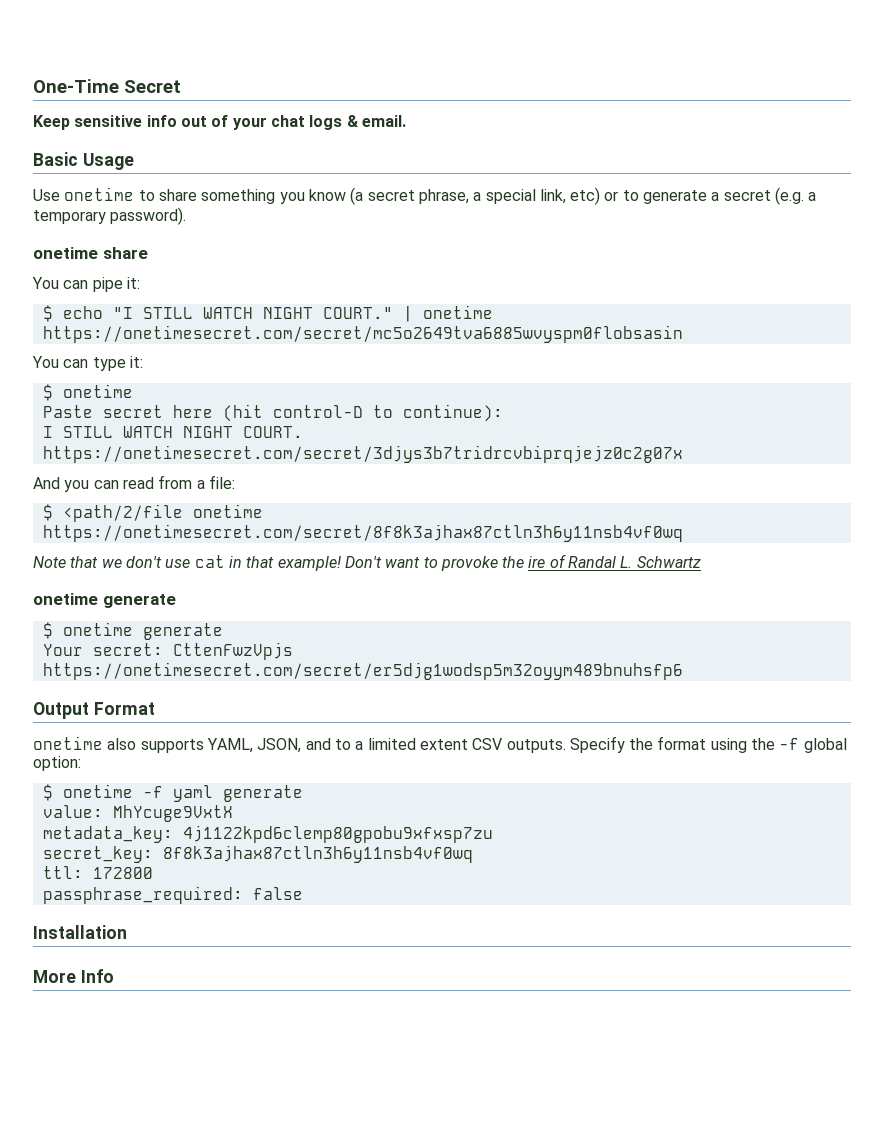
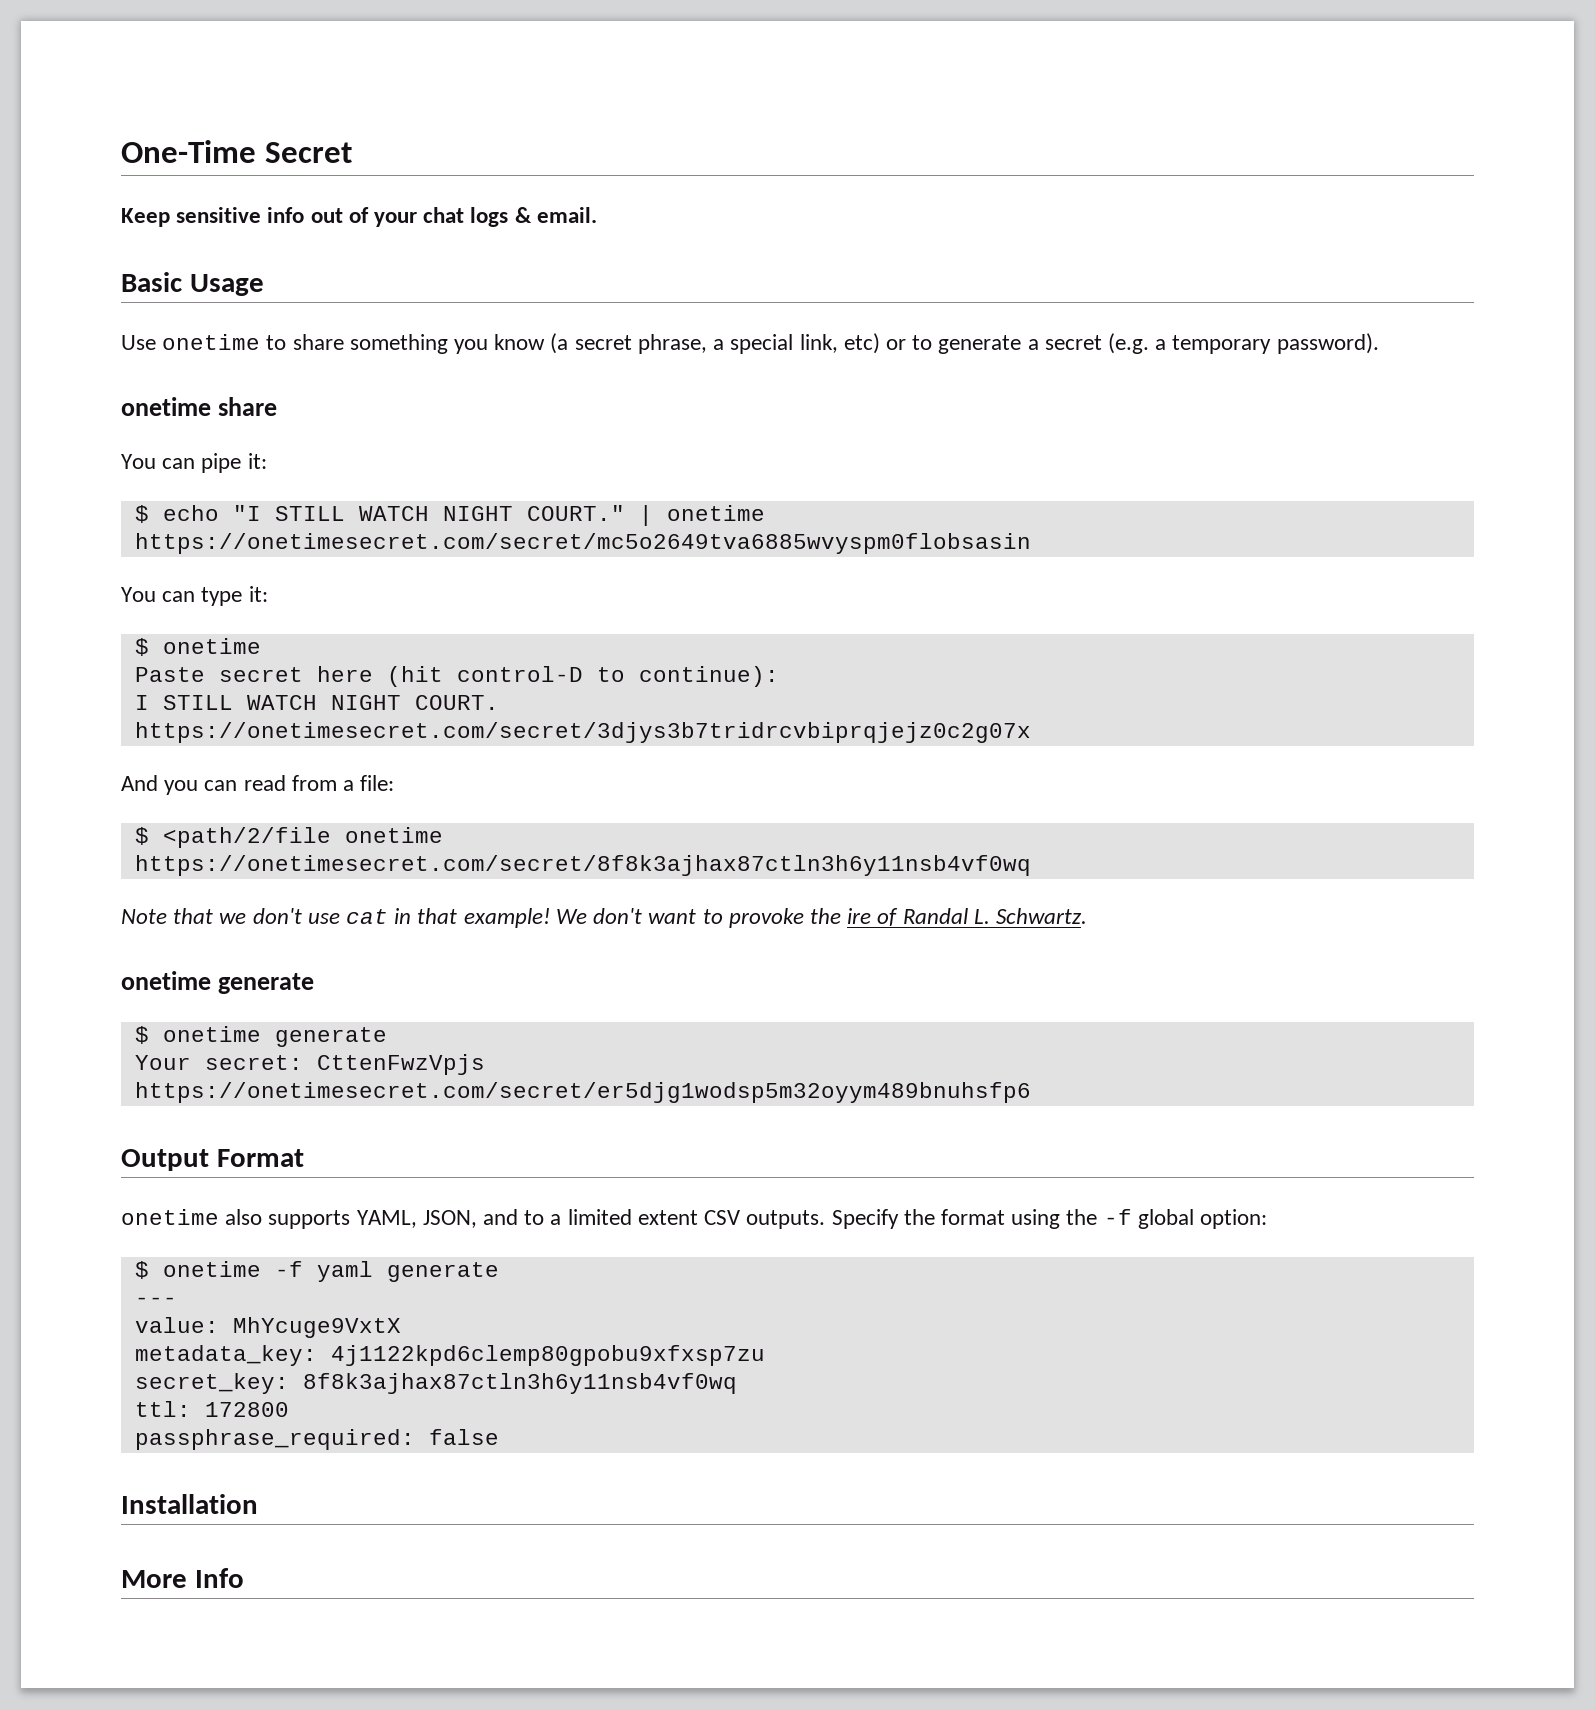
[344,556,382,568] Don't -> [555,908,643,924] We don't
[636,556,701,568] Schwartz -> [995,908,1087,924] Schwartz.
(303, 793) none -> [134,1297,177,1305] // ---

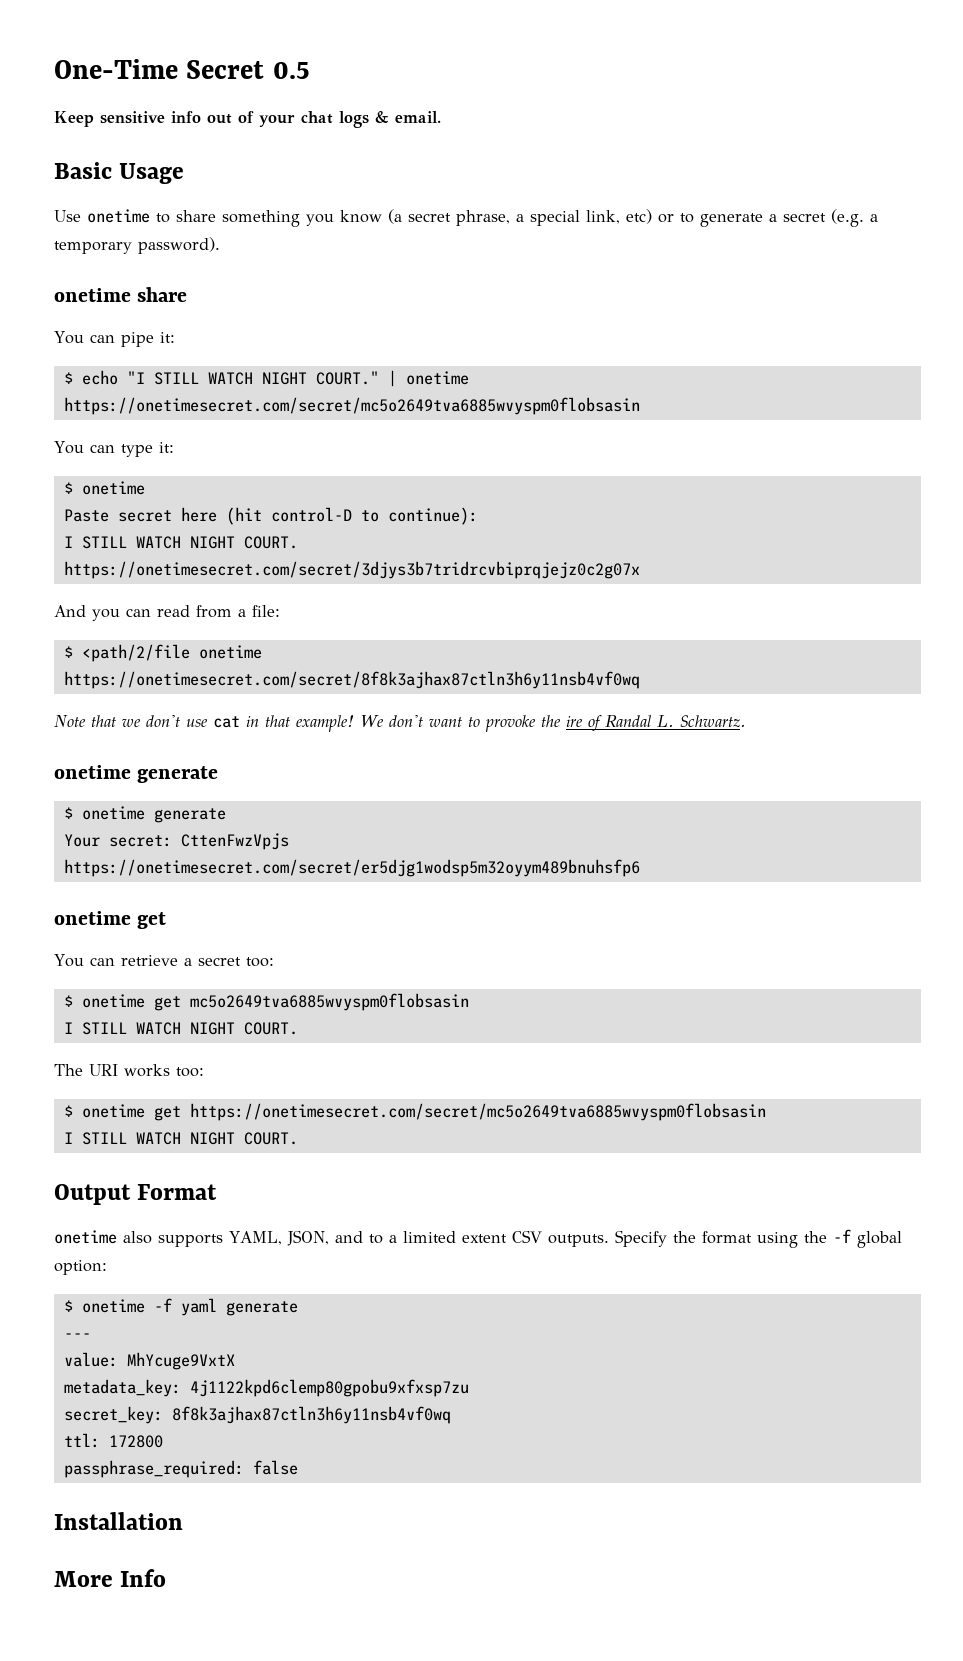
(352, 152) none -> [272,62,309,79] 0.5
(1031, 1092) none -> [54,911,167,929] [54,954,274,967] [63,993,469,1011] [63,1022,298,1035] [54,1064,204,1077] [63,1103,766,1121] [63,1132,298,1145] // onetime get // You can retrieve a secret too: // $ onetime get mc5o2649tva6885wvyspm0flobsasin // I STILL WATCH NIGHT COURT. // The URI works too: // $ onetime get https://onetimesecret.com/secret/mc5o2649tva6885wvyspm0flobsasin // I STILL WATCH NIGHT COURT.

